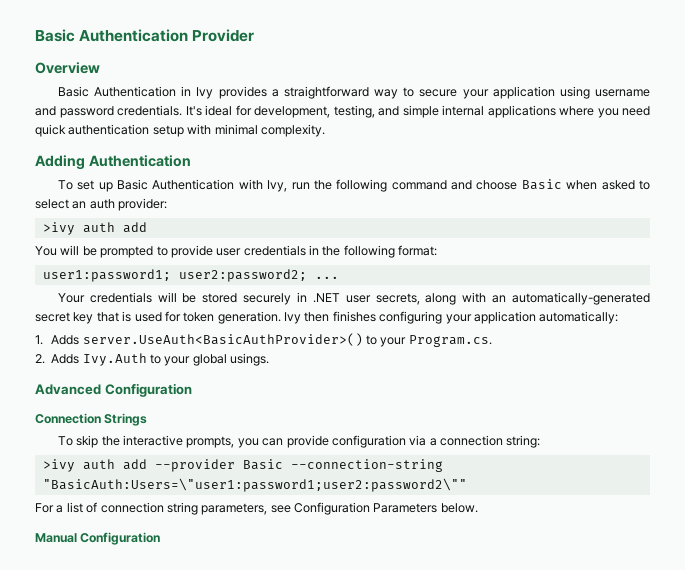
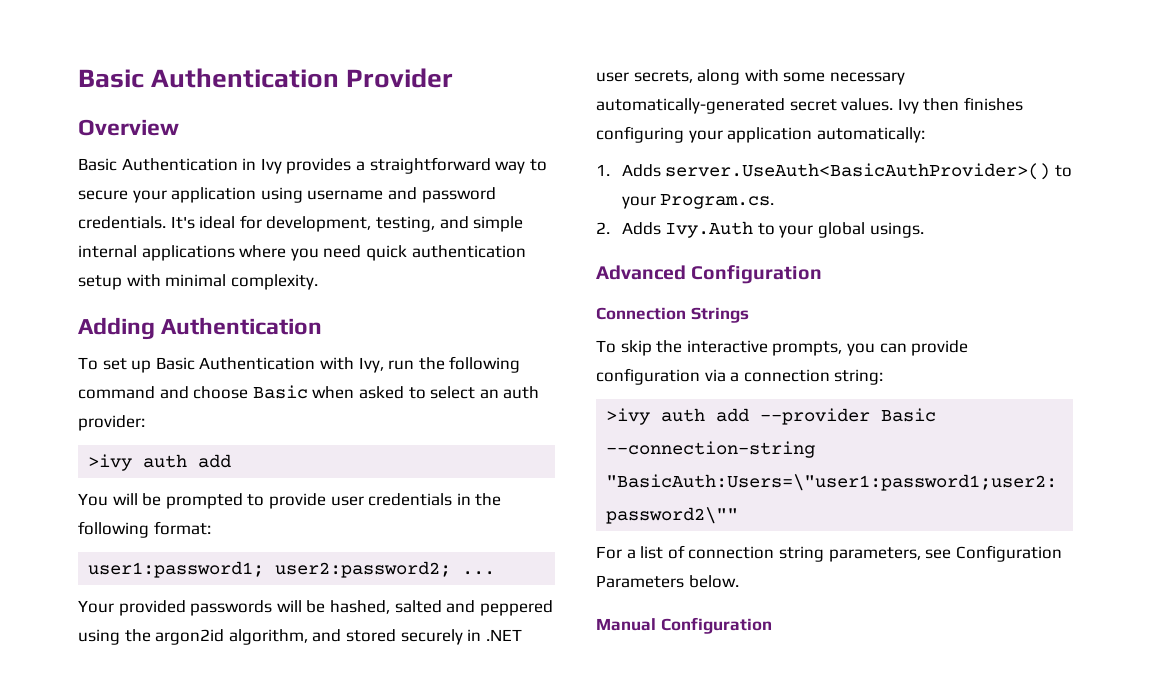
[89,292,197,303] credentials will be -> [118,600,553,616] [78,629,342,645] provided passwords will be hashed, salted and peppered using the argon2id algorithm, and
[492,292,651,305] [35,311,281,324] an automatically-generated secret key that is used for token generation. -> [783,72,905,85] [596,98,894,114] some necessary automatically-generated secret values.

